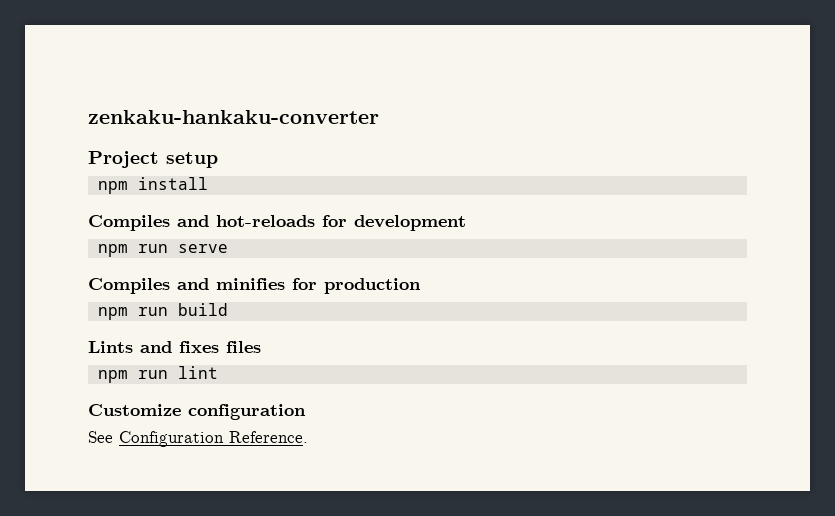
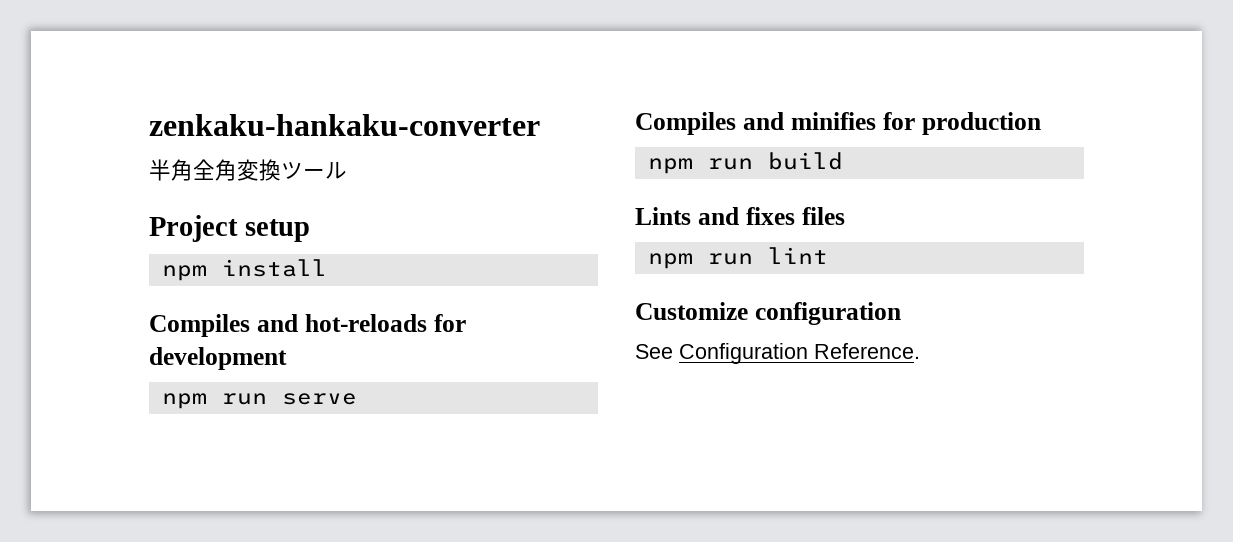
(379, 117) none -> [149,159,347,181] // 半角全角変換ツール

